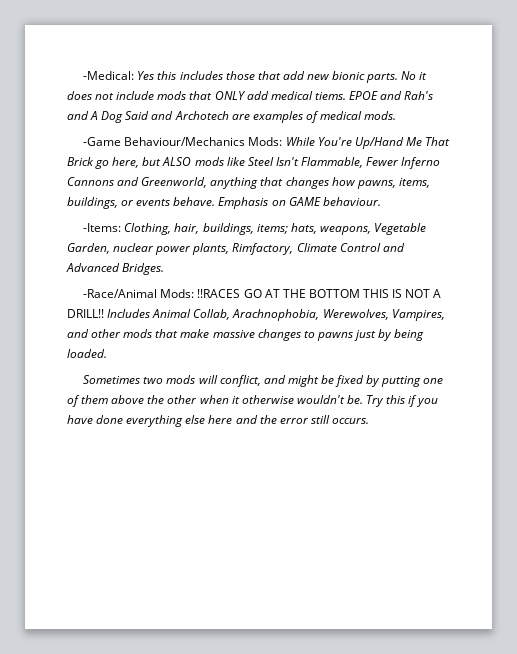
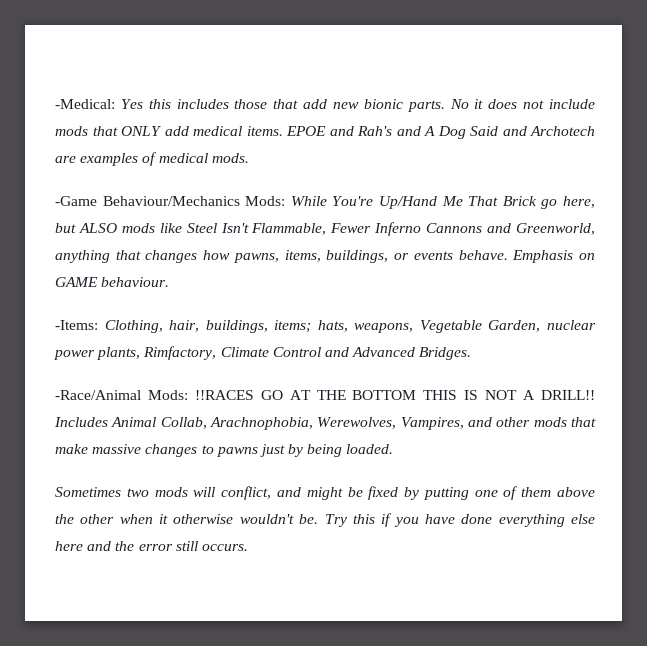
[314,92,346,100] tiems. -> [246,126,283,136] items.

